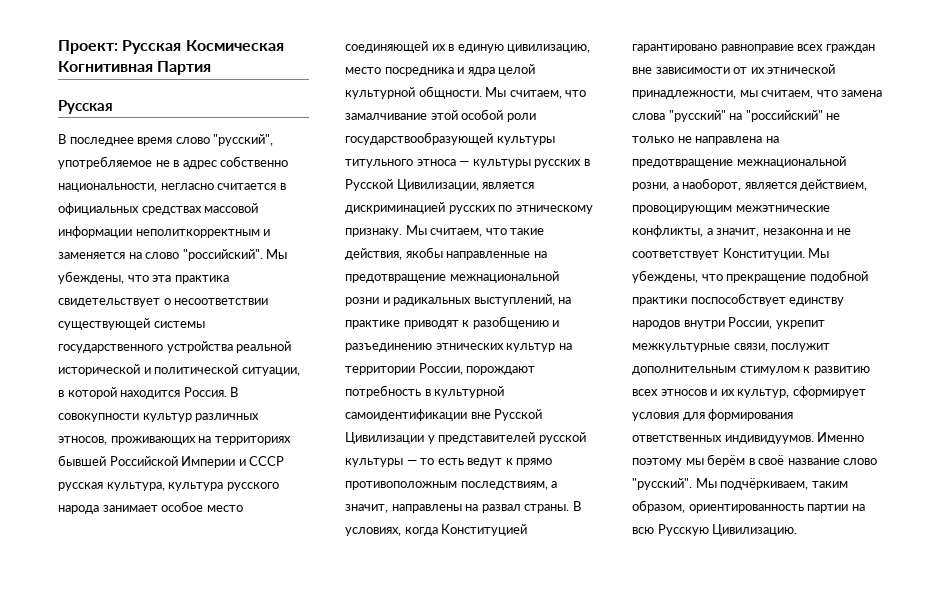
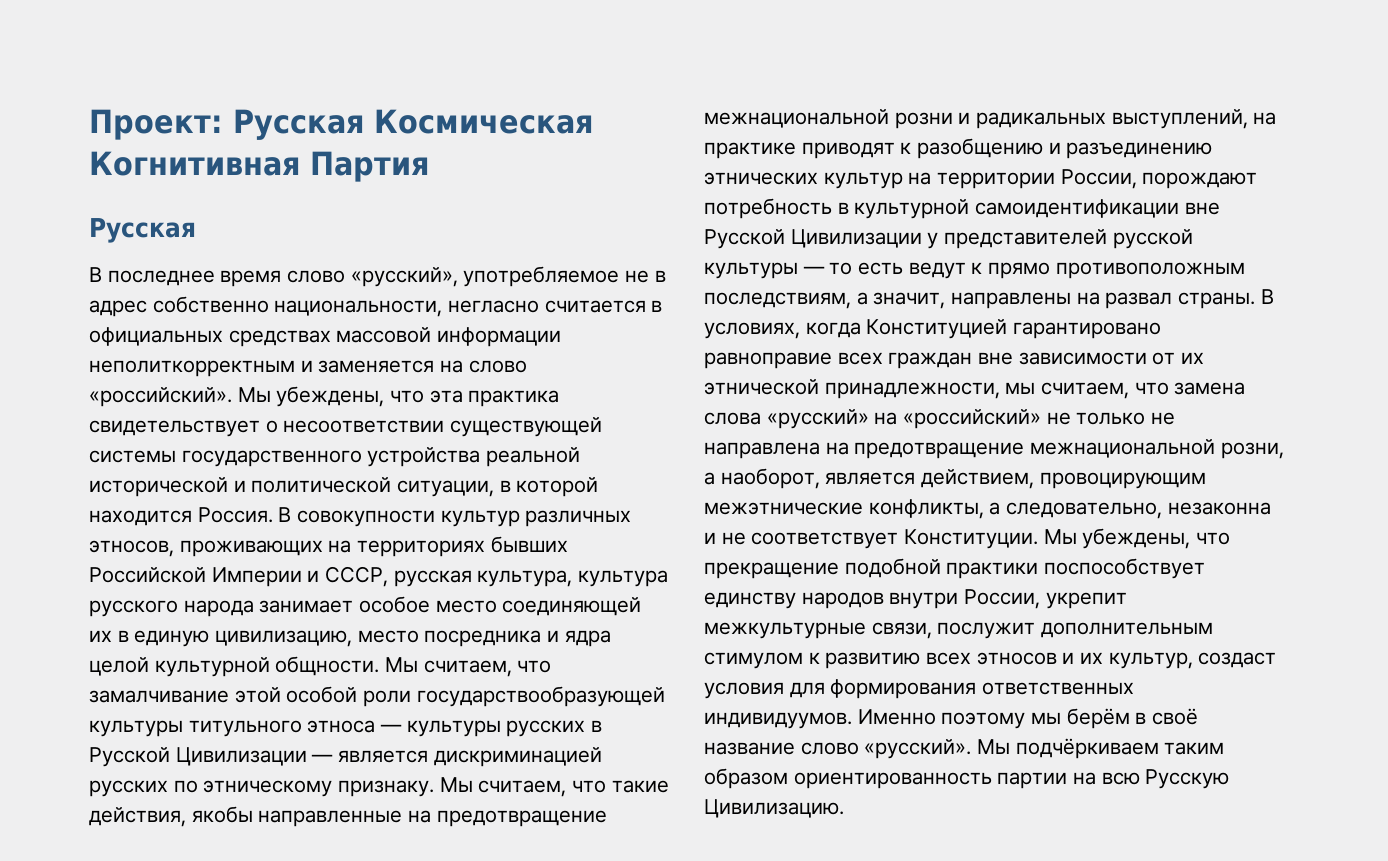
[213,134,274,146] "русский", -> [350,267,458,287] «русский»,
[182,249,263,261] "российский". -> [89,387,232,407] «российский».
[58,455,106,466] бывшей -> [490,536,568,553] бывших
[249,456,285,466] СССР -> [325,566,389,587] СССР,
[396,179,479,191] Цивилизации, -> [175,747,334,766] Цивилизации —
[668,110,823,122] "русский" на "российский" -> [766,409,1042,429] «русский» на «российский»
[716,228,760,237] значит, -> [1006,502,1163,519] следовательно,
[792,386,866,398] сформирует -> [1198,652,1277,668] создаст
[632,478,848,490] [632,500,685,513] "русский". Мы подчёркиваем, таким образом, -> [864,738,1225,759] [704,768,788,789] «русский». Мы подчёркиваем таким образом

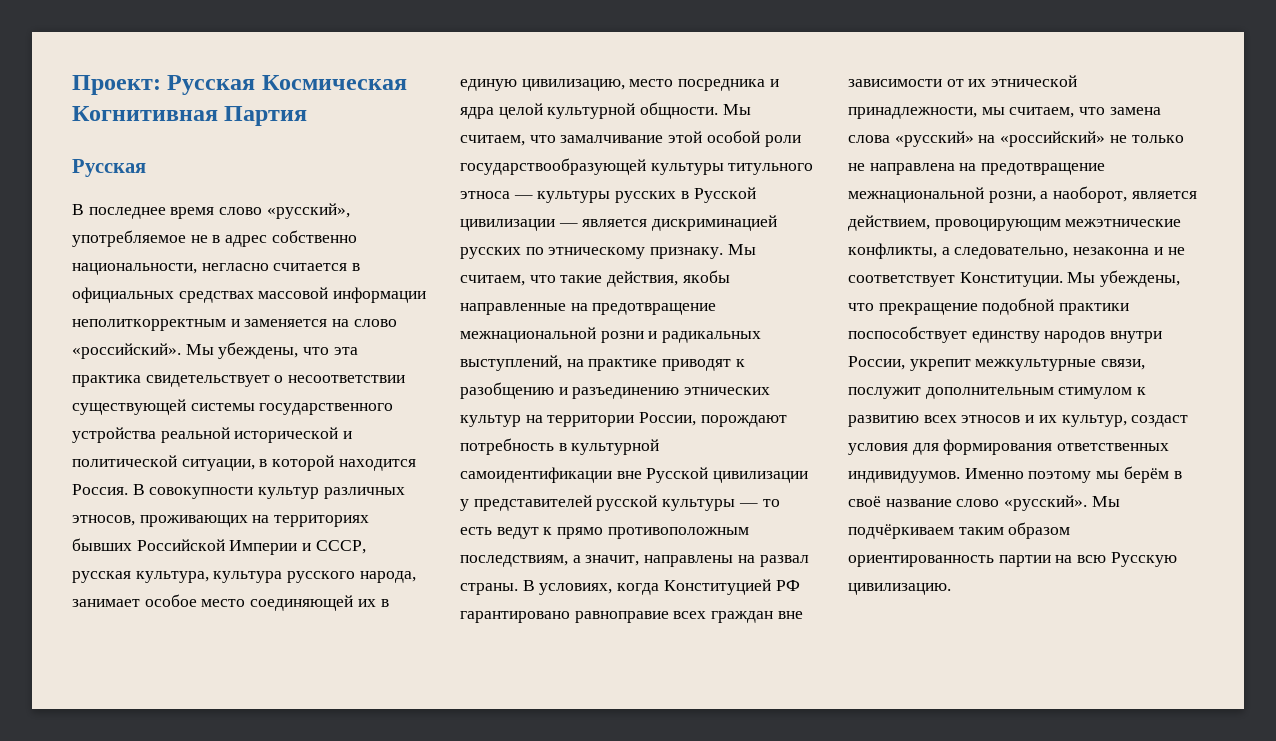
[183,600,254,617] народа -> [359,571,416,583] народа,
[175,747,307,766] Цивилизации -> [460,219,555,231] цивилизации
[790,229,922,248] Цивилизации -> [713,471,809,483] цивилизации
(1008, 329) none -> [775,580,800,591] РФ
[704,799,844,818] Цивилизацию. -> [848,583,951,595] цивилизацию.

